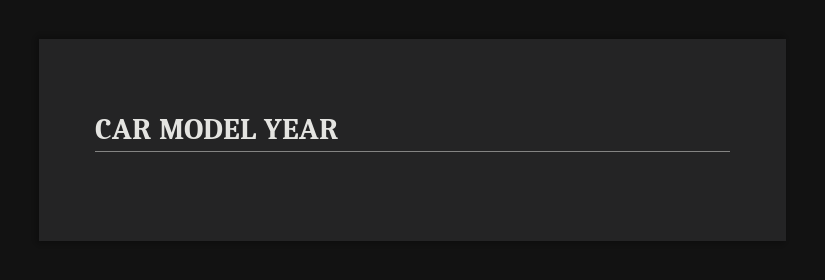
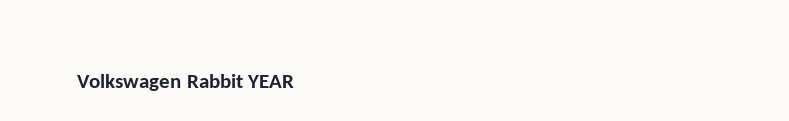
[95,119,258,139] CAR MODEL -> [77,74,243,91] Volkswagen Rabbit

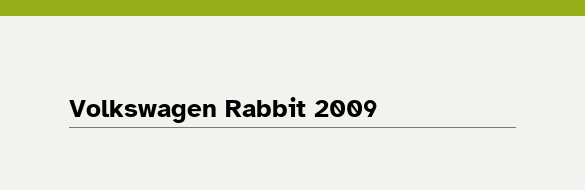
[247,75,295,88] YEAR -> [314,100,378,117] 2009

